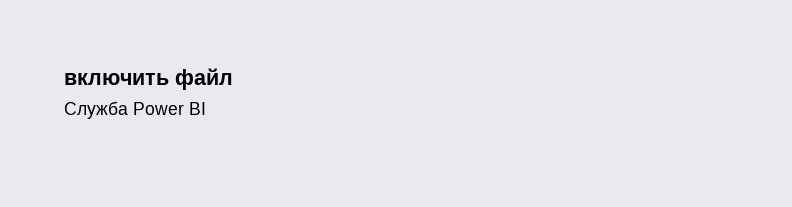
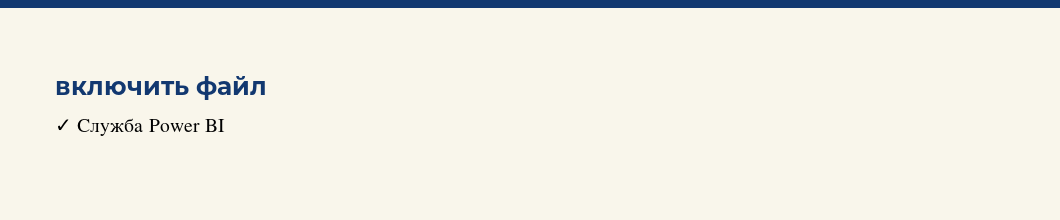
(233, 79) none -> [55,119,72,132] ✓

